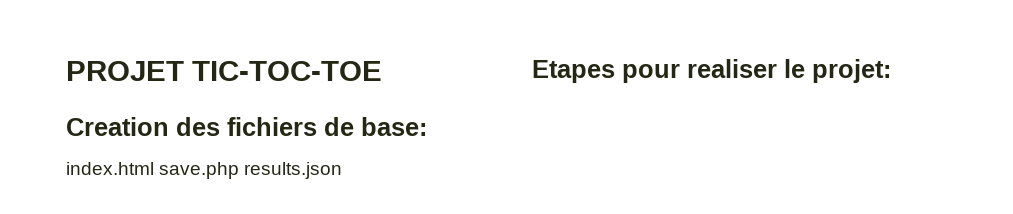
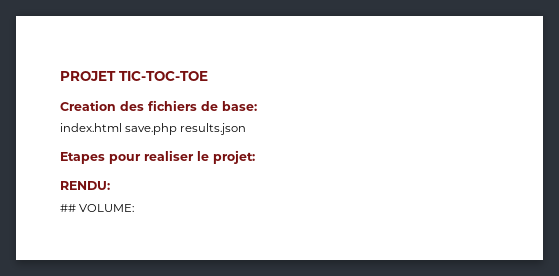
(891, 71) none -> [60,181,110,190] [60,204,135,212] // RENDU: // ## VOLUME:

